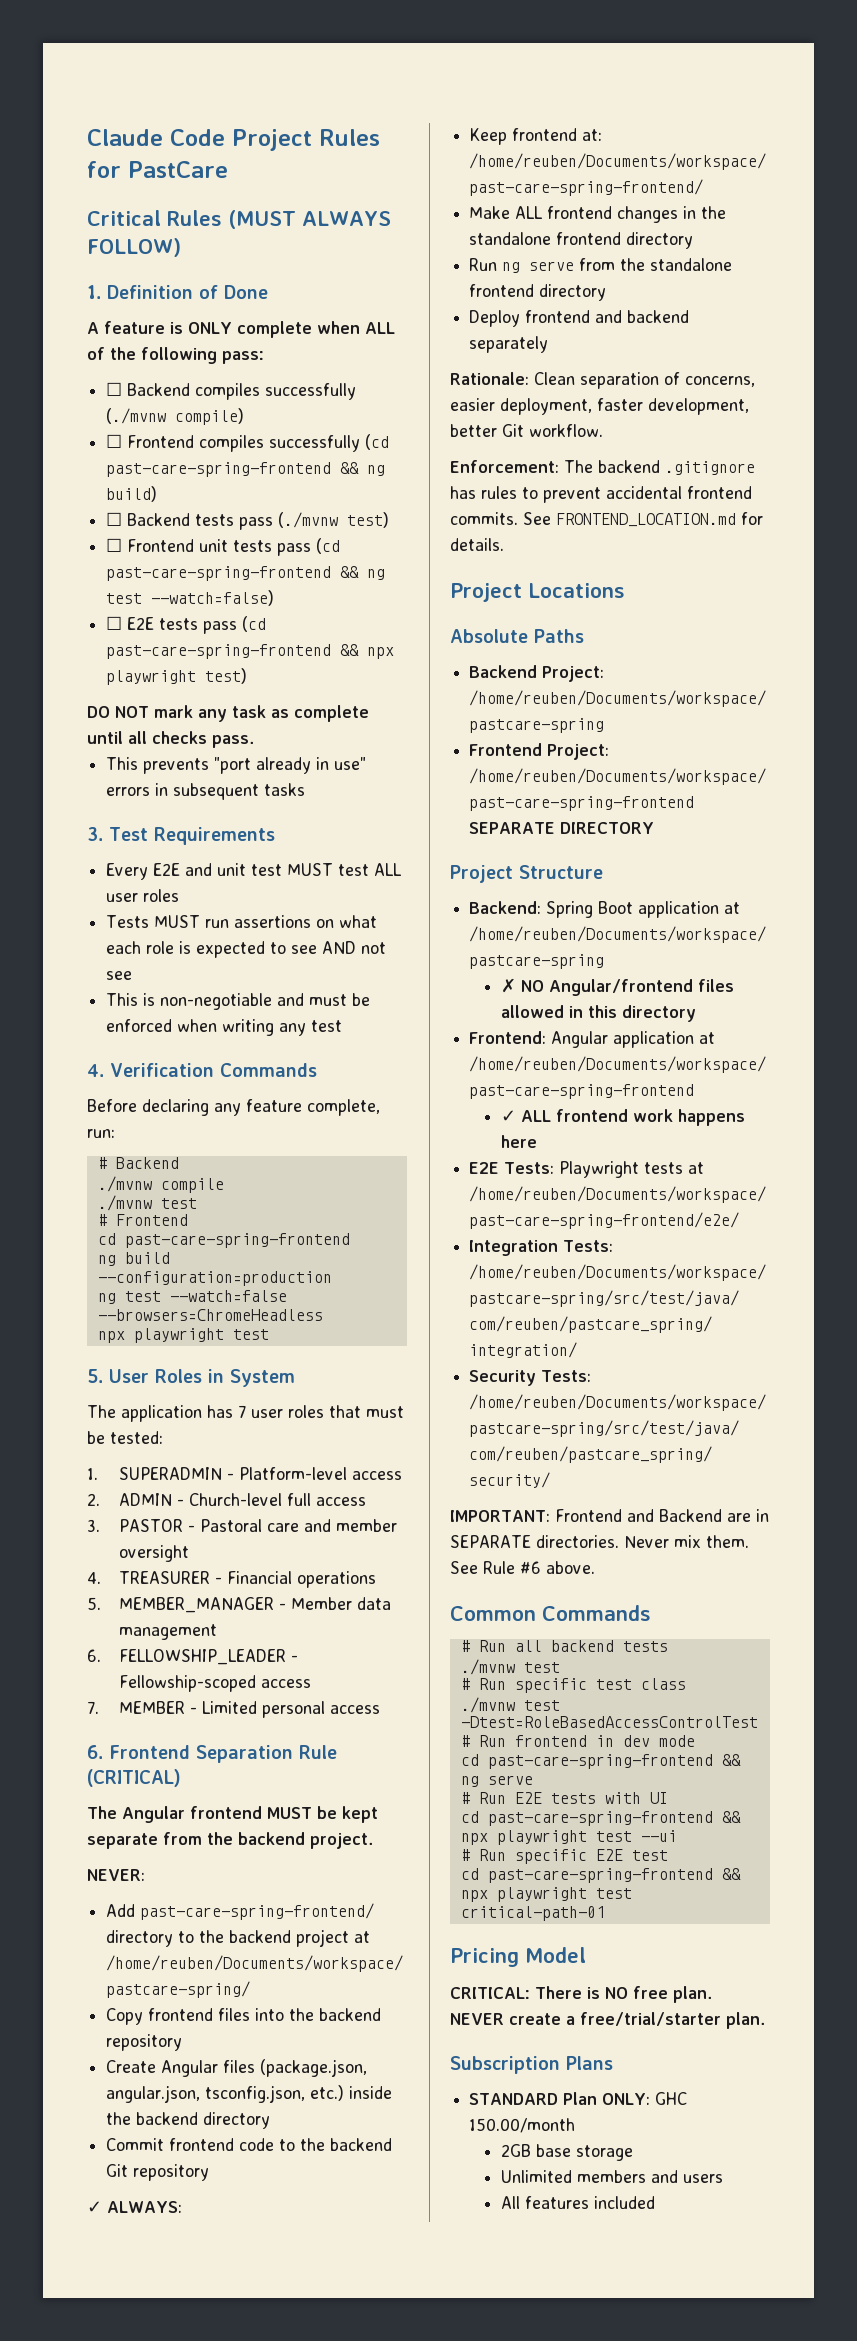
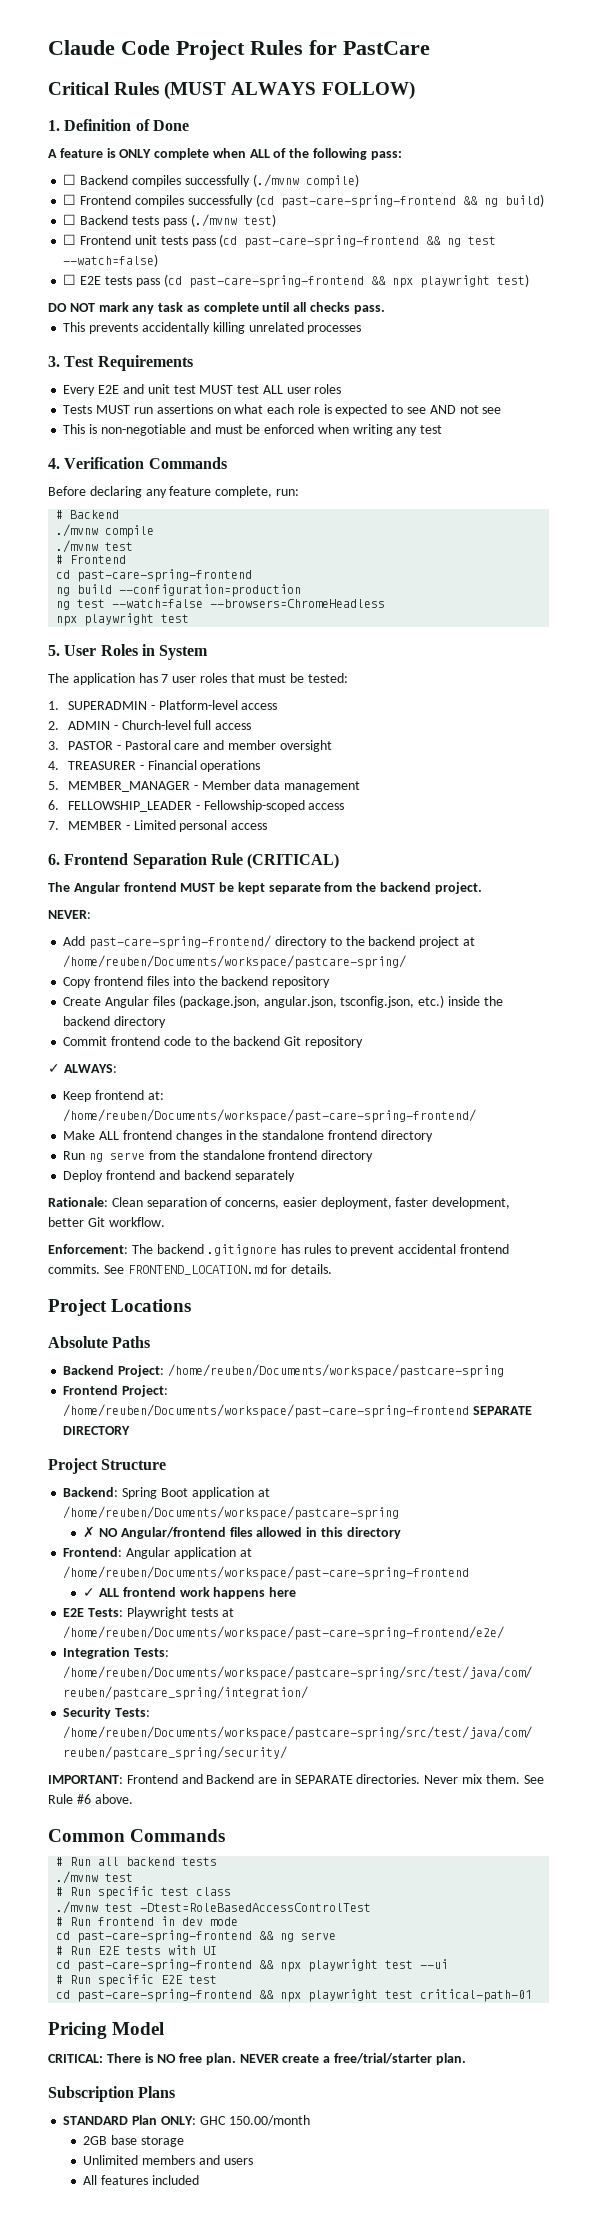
[214,757,367,774] [106,783,306,800] "port already in use" errors in subsequent tasks -> [141,322,362,334] accidentally killing unrelated processes

